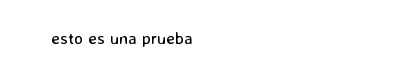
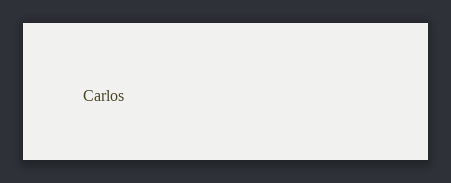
[51,32,193,47] esto es una prueba -> [83,90,124,101] Carlos

